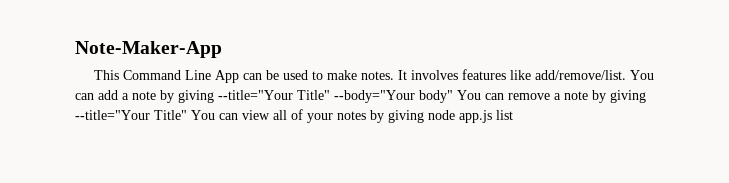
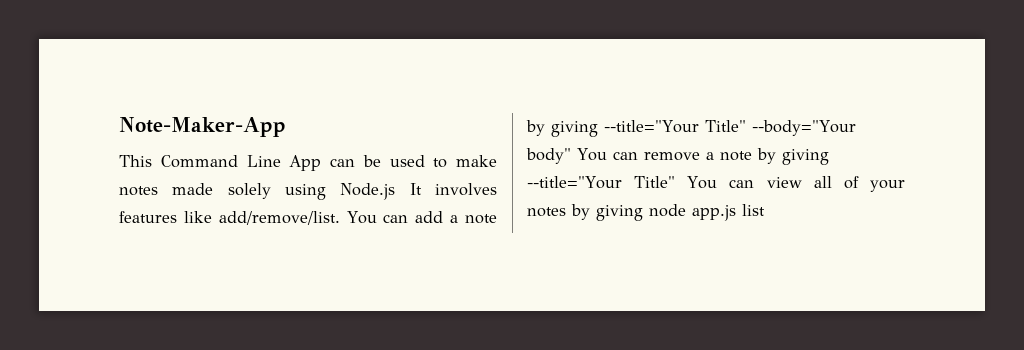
[360,71,394,80] notes. -> [119,183,396,200] notes made solely using Node.js

